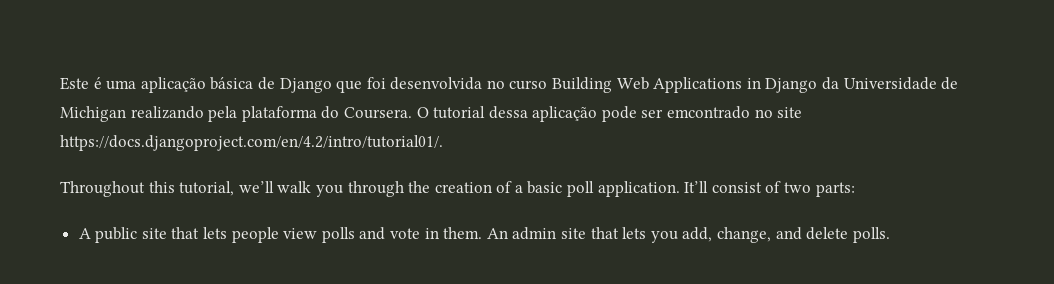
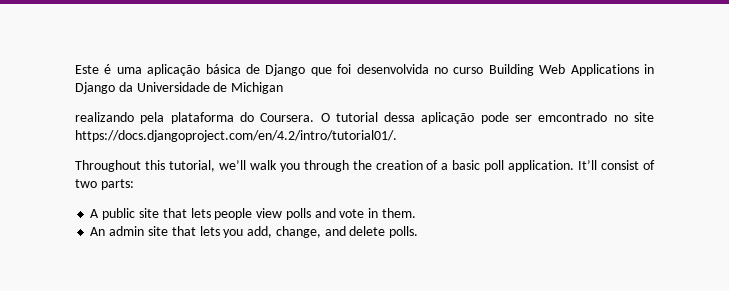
(126, 114) none -> (284, 88) //
(483, 233) none -> (416, 213) //

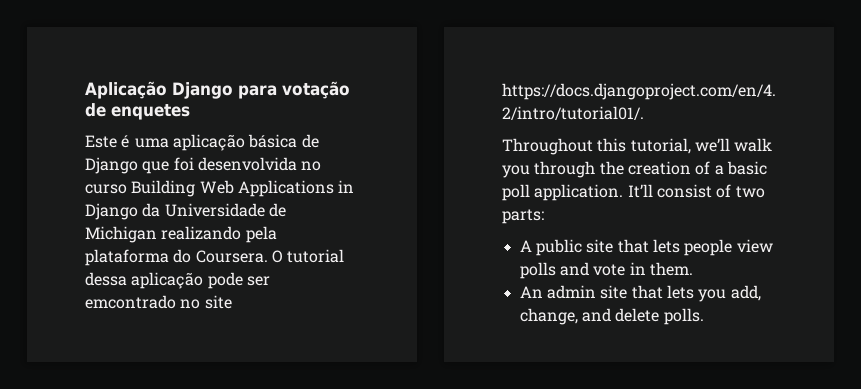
(75, 69) none -> [85,81,350,99] [85,103,190,120] Aplicação Django para votação de enquetes //
(284, 88) // -> (157, 234) none

